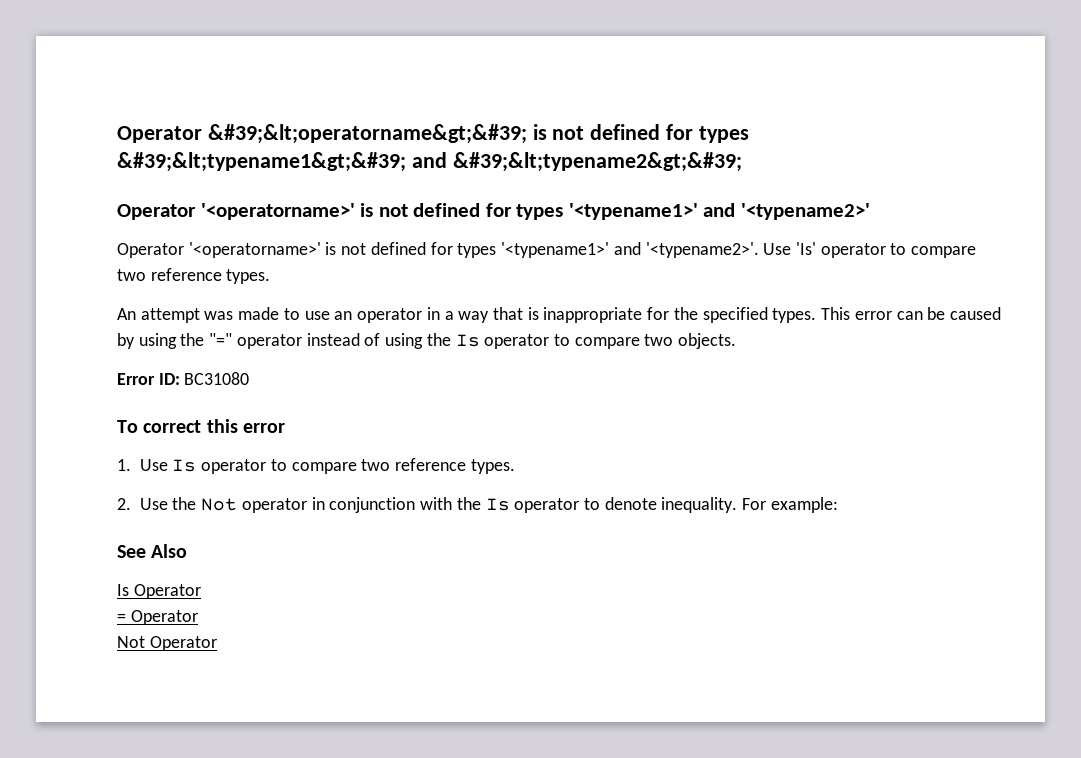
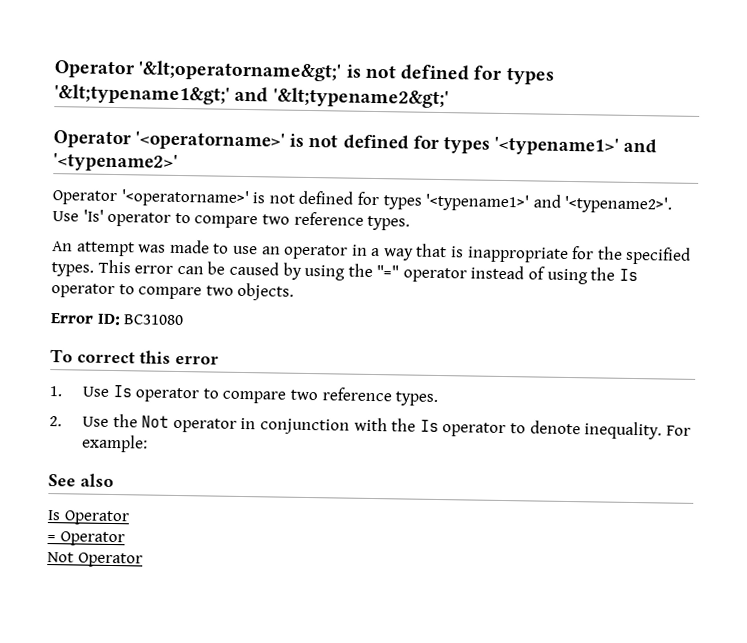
[117,124,749,144] [117,152,742,172] Operator &#39;&lt;operatorname&gt;&#39; is not defined for types &#39;&lt;typename1&gt;&#39; and &#39;&lt;typename2&gt;&#39; -> [54,60,554,85] [54,84,449,109] Operator '&lt;operatorname&gt;' is not defined for types '&lt;typename1&gt;' and '&lt;typename2&gt;'
[151,544,188,558] Also -> [80,473,114,488] also

